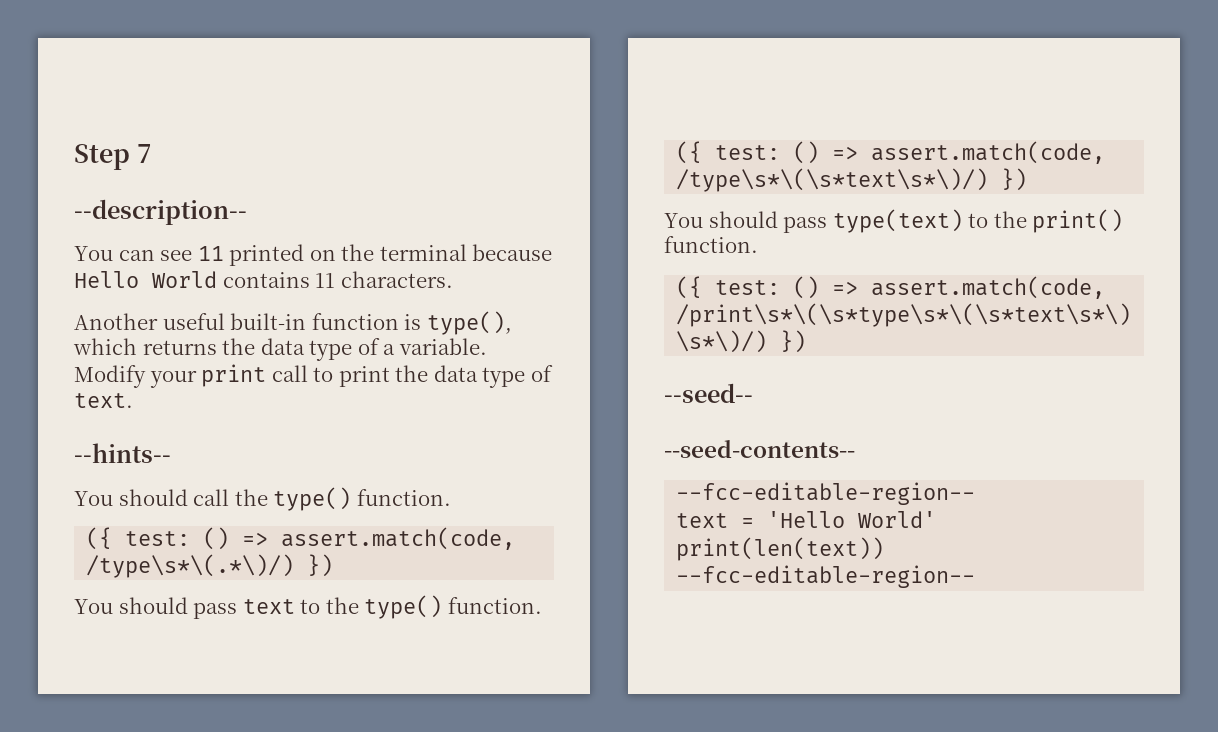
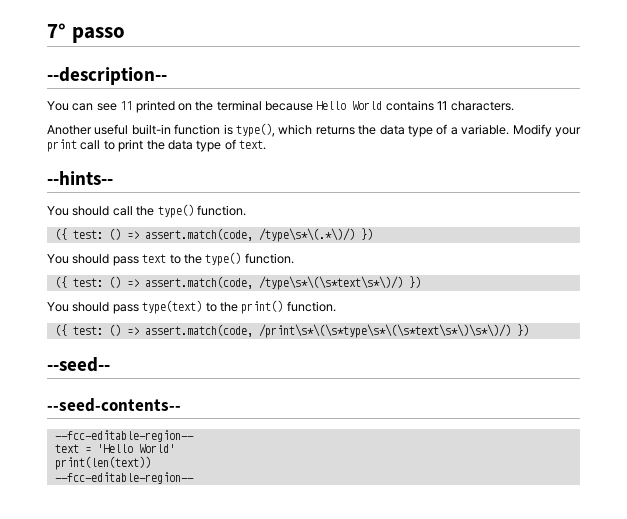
[74,144,152,170] Step 7 -> [47,23,125,43] 7° passo

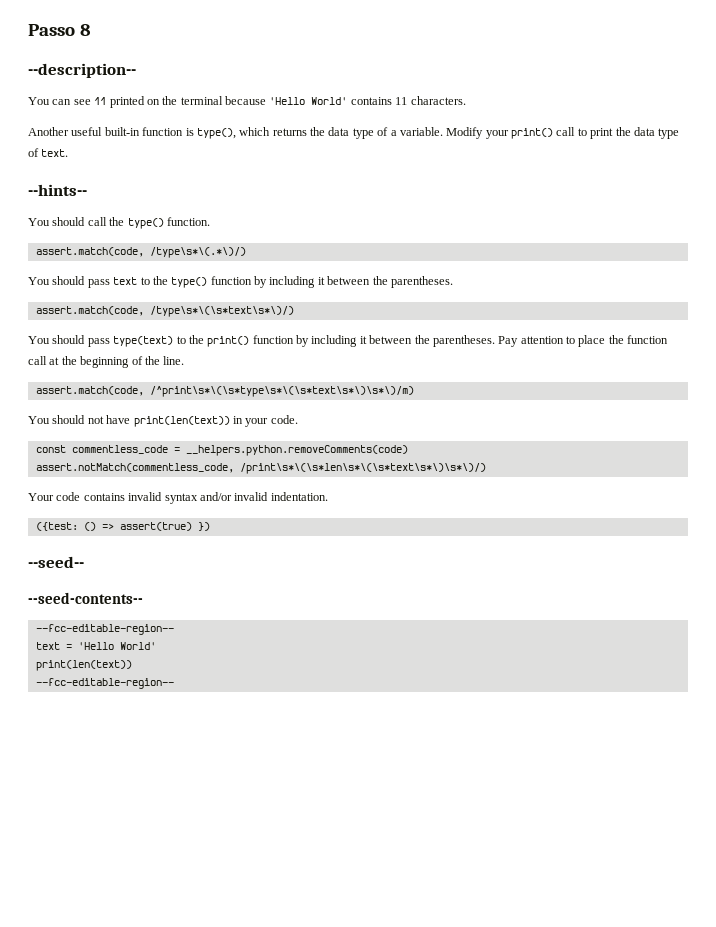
[47,23,125,43] 7° passo -> [28,24,92,36] Passo 8
[316,101,383,110] Hello World -> [269,97,348,105] 'Hello World'
[47,139,77,152] print -> [511,128,553,139] print()
[54,228,139,240] ({ test: () => -> (210, 221) none
[360,228,373,240] }) -> (246, 252) none
[244,253,294,264] [54,276,139,288] function. // ({ test: () => -> [210,276,453,288] function by including it between the parentheses. //
[408,276,421,288] }) -> (294, 311) none
[286,301,336,312] [54,324,511,338] function. // ({ test: () => assert.match(code, /print\s*\(\s*type\s*\(\s*text\s*\)\s*\)/) -> [252,335,669,347] [28,356,185,368] [35,386,414,397] [28,415,298,427] [35,445,408,456] [35,463,486,474] [28,492,328,504] [35,522,192,531] function by including it between the parentheses. Pay attention to place the function call at the beginning of the line. // assert.match(code, /^print\s*\(\s*type\s*\(\s*text\s*\)\s*\)/m) // You should not have print(len(text)) in your code. // const commentless_code = __helpers.python.removeComments(code) // assert.notMatch(commentless_code, /print\s*\(\s*len\s*\(\s*text\s*\)\s*\)/) // Your code contains invalid syntax and/or invalid indentation. // ({test: () => assert(true)

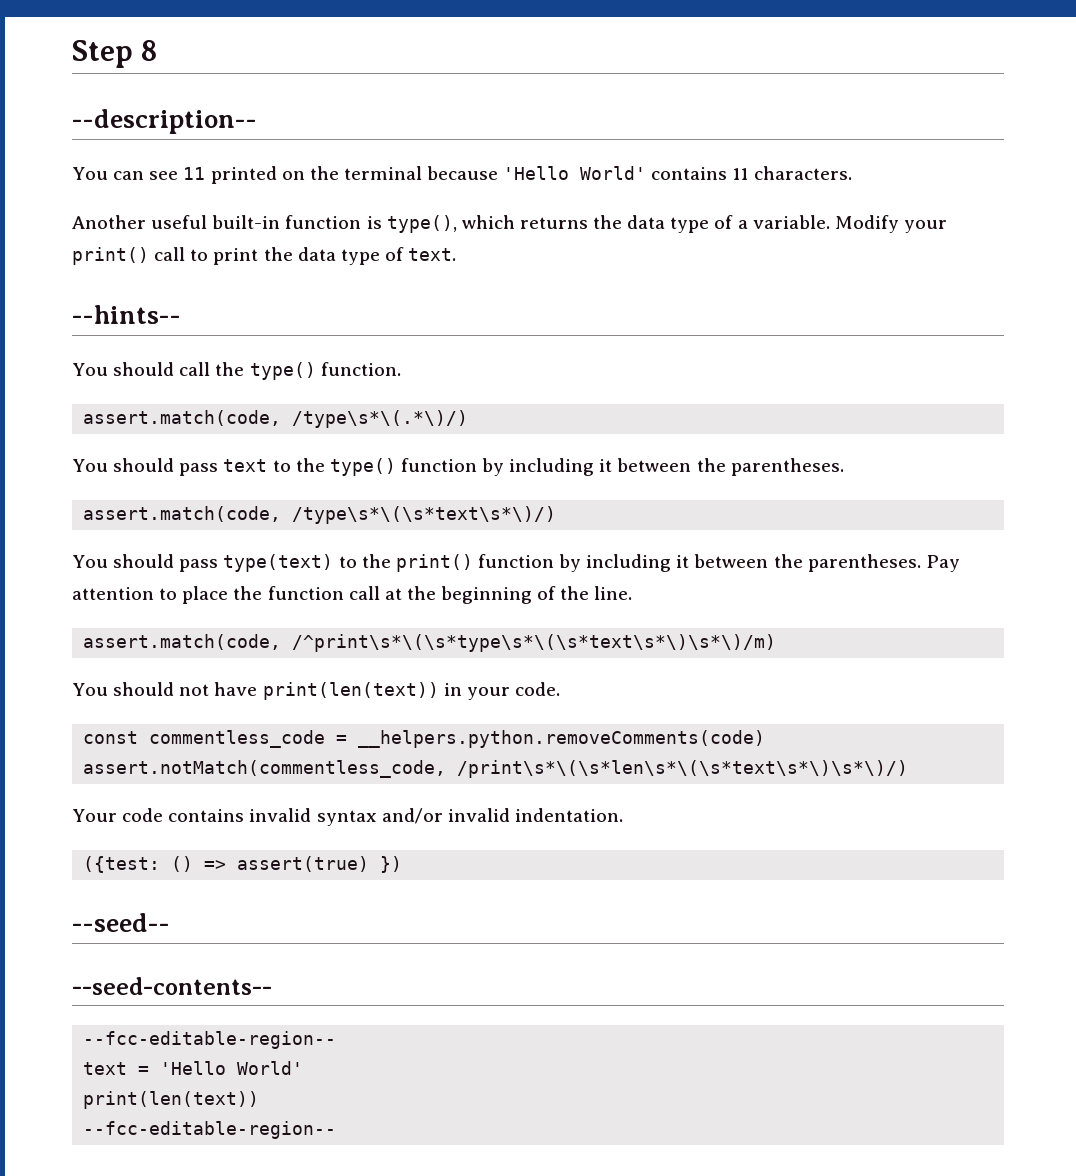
[28,24,75,36] Passo -> [72,40,133,68] Step

